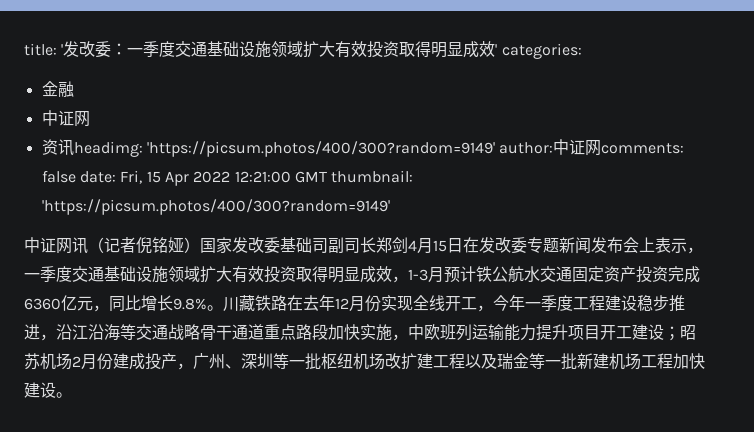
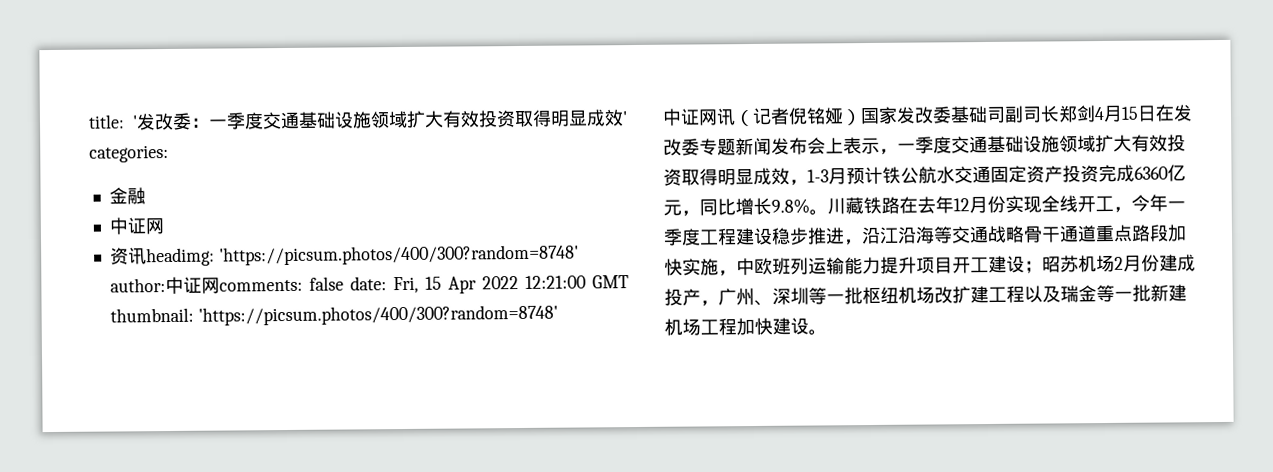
[146,141,495,157] 'https://picsum.photos/400/300?random=9149' -> [218,244,579,266] 'https://picsum.photos/400/300?random=8748'
[41,199,390,215] 'https://picsum.photos/400/300?random=9149' -> [197,304,558,326] 'https://picsum.photos/400/300?random=8748'

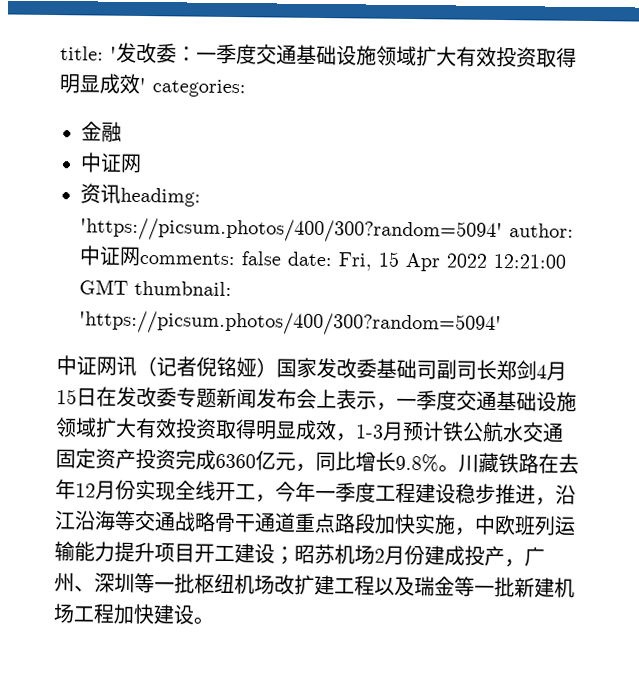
[218,244,579,266] 'https://picsum.photos/400/300?random=8748' -> [80,217,503,245] 'https://picsum.photos/400/300?random=5094'
[197,304,558,326] 'https://picsum.photos/400/300?random=8748' -> [79,310,502,338] 'https://picsum.photos/400/300?random=5094'

